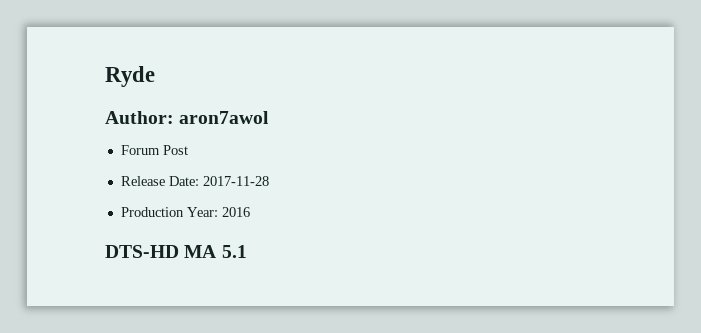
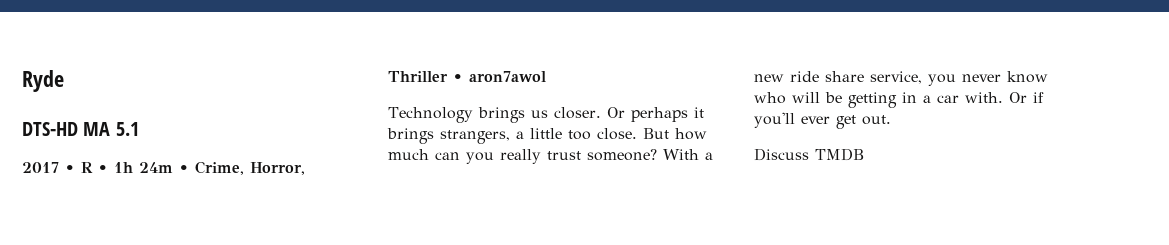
[105,111,270,124] [120,145,188,155] [120,176,269,186] [120,207,250,217] [105,245,247,258] Author: aron7awol // Forum Post // Release Date: 2017-11-28 // Production Year: 2016 // DTS-HD MA 5.1 -> [22,122,139,136] [22,161,305,175] [388,71,546,82] [388,107,704,123] [387,128,707,144] [388,149,713,164] [754,71,1048,86] [754,92,1044,108] [754,112,891,129] [754,148,864,161] DTS-HD MA 5.1 // 2017 • R • 1h 24m • Crime, Horror, Thriller • aron7awol // Technology brings us closer. Or perhaps it brings strangers, a little too close. But how much can you really trust someone? With a new ride share service, you never know who will be getting in a car with. Or if you'll ever get out. // Discuss TMDB

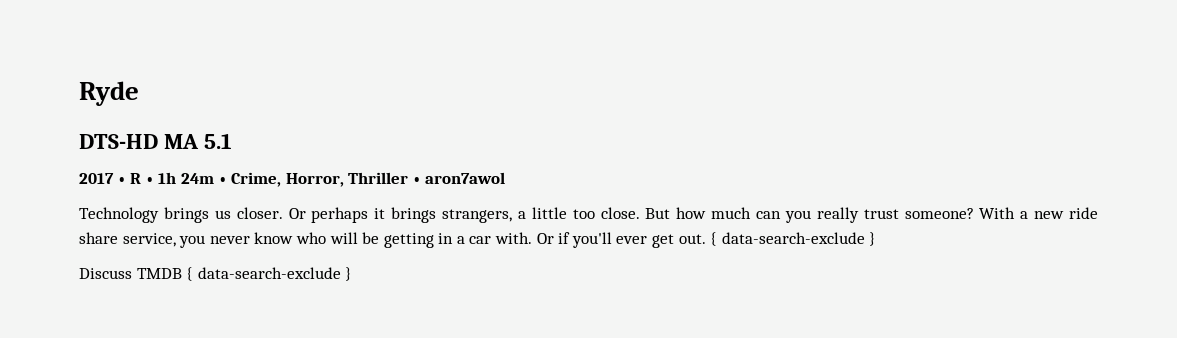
(891, 120) none -> [710,232,877,246] { data-search-exclude }
(864, 154) none -> [186,267,353,281] { data-search-exclude }

